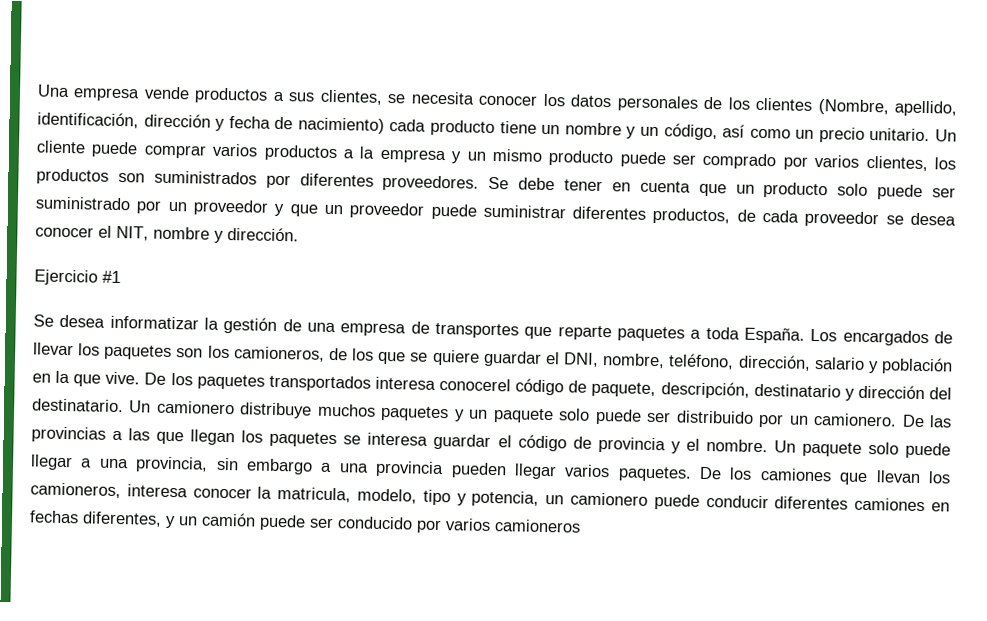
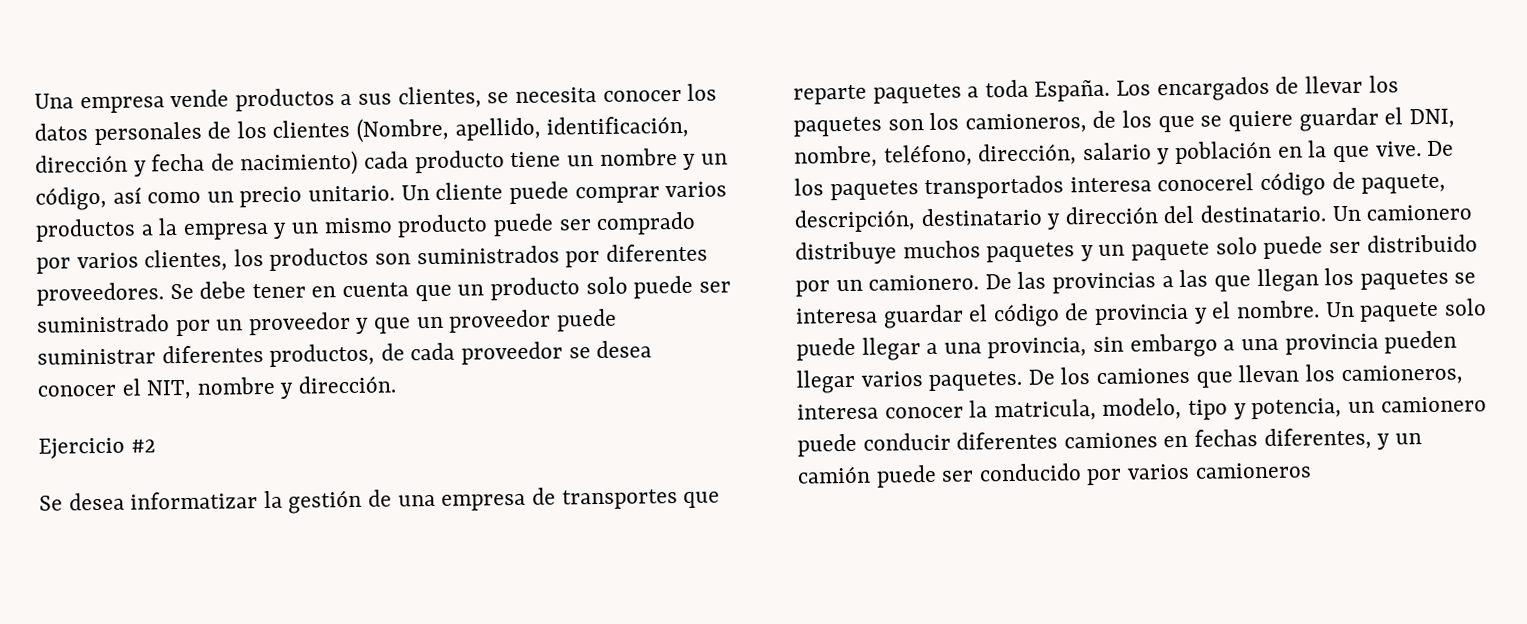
[102,270,121,284] #1 -> [130,439,156,453] #2

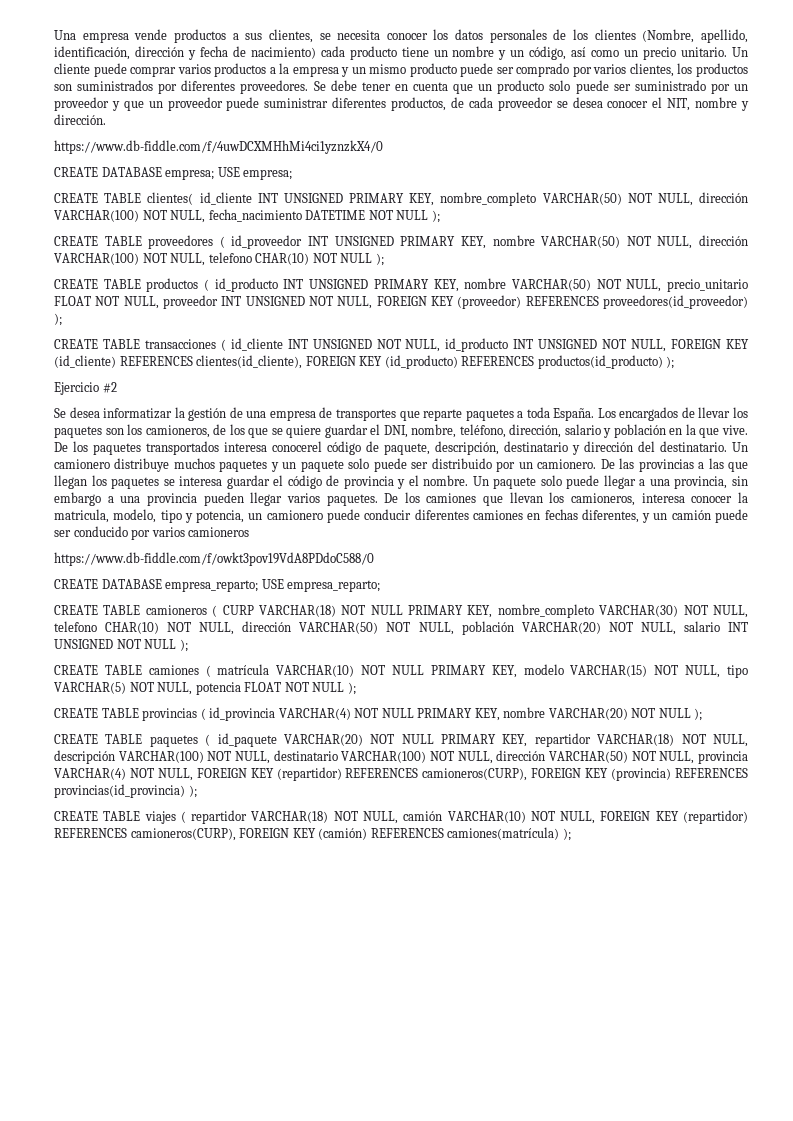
(397, 384) none -> [54,140,383,154] [54,167,293,180] [54,192,748,206] [54,209,440,223] [54,235,749,249] [54,252,384,266] [54,278,749,292] [54,295,748,309] [54,313,62,326] [54,338,749,352] [54,355,675,369] // https://www.db-fiddle.com/f/4uwDCXMHhMi4ci1yznzkX4/0 // CREATE DATABASE empresa; USE empresa; // CREATE TABLE clientes( id_cliente INT UNSIGNED PRIMARY KEY, nombre_completo VARCHAR(50) NOT NULL, dirección VARCHAR(100) NOT NULL, fecha_nacimiento DATETIME NOT NULL ); // CREATE TABLE proveedores ( id_proveedor INT UNSIGNED PRIMARY KEY, nombre VARCHAR(50) NOT NULL, dirección VARCHAR(100) NOT NULL, telefono CHAR(10) NOT NULL ); // CREATE TABLE productos ( id_producto INT UNSIGNED PRIMARY KEY, nombre VARCHAR(50) NOT NULL, precio_unitario FLOAT NOT NULL, proveedor INT UNSIGNED NOT NULL, FOREIGN KEY (proveedor) REFERENCES proveedores(id_proveedor) ); // CREATE TABLE transacciones ( id_cliente INT UNSIGNED NOT NULL, id_producto INT UNSIGNED NOT NULL, FOREIGN KEY (id_cliente) REFERENCES clientes(id_cliente), FOREIGN KEY (id_producto) REFERENCES productos(id_producto) );
(1312, 470) none -> [54,552,374,566] [54,579,381,592] [54,604,748,618] [54,621,749,635] [54,639,188,652] [54,664,748,678] [54,682,356,695] [54,707,703,721] [54,733,748,747] [54,750,748,764] [54,767,748,781] [54,784,197,798] [54,810,749,824] [54,827,571,841] // https://www.db-fiddle.com/f/owkt3pov19VdA8PDdoC588/0 // CREATE DATABASE empresa_reparto; USE empresa_reparto; // CREATE TABLE camioneros ( CURP VARCHAR(18) NOT NULL PRIMARY KEY, nombre_completo VARCHAR(30) NOT NULL, telefono CHAR(10) NOT NULL, dirección VARCHAR(50) NOT NULL, población VARCHAR(20) NOT NULL, salario INT UNSIGNED NOT NULL ); // CREATE TABLE camiones ( matrícula VARCHAR(10) NOT NULL PRIMARY KEY, modelo VARCHAR(15) NOT NULL, tipo VARCHAR(5) NOT NULL, potencia FLOAT NOT NULL ); // CREATE TABLE provincias ( id_provincia VARCHAR(4) NOT NULL PRIMARY KEY, nombre VARCHAR(20) NOT NULL ); // CREATE TABLE paquetes ( id_paquete VARCHAR(20) NOT NULL PRIMARY KEY, repartidor VARCHAR(18) NOT NULL, descripción VARCHAR(100) NOT NULL, destinatario VARCHAR(100) NOT NULL, dirección VARCHAR(50) NOT NULL, provincia VARCHAR(4) NOT NULL, FOREIGN KEY (repartidor) REFERENCES camioneros(CURP), FOREIGN KEY (provincia) REFERENCES provincias(id_provincia) ); // CREATE TABLE viajes ( repartidor VARCHAR(18) NOT NULL, camión VARCHAR(10) NOT NULL, FOREIGN KEY (repartidor) REFERENCES camioneros(CURP), FOREIGN KEY (camión) REFERENCES camiones(matrícula) );

